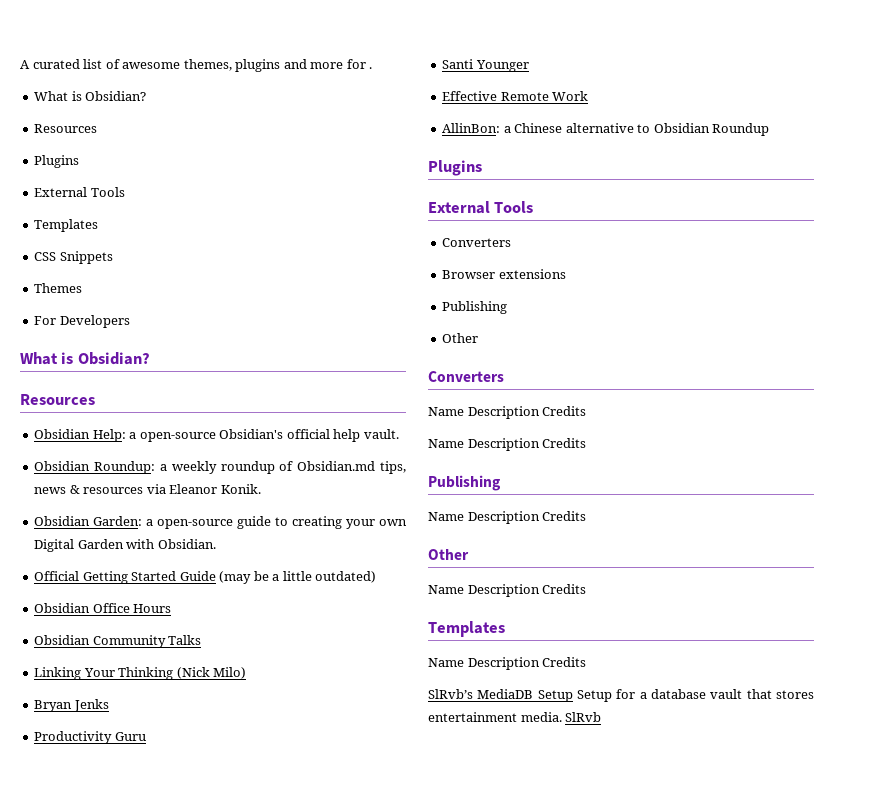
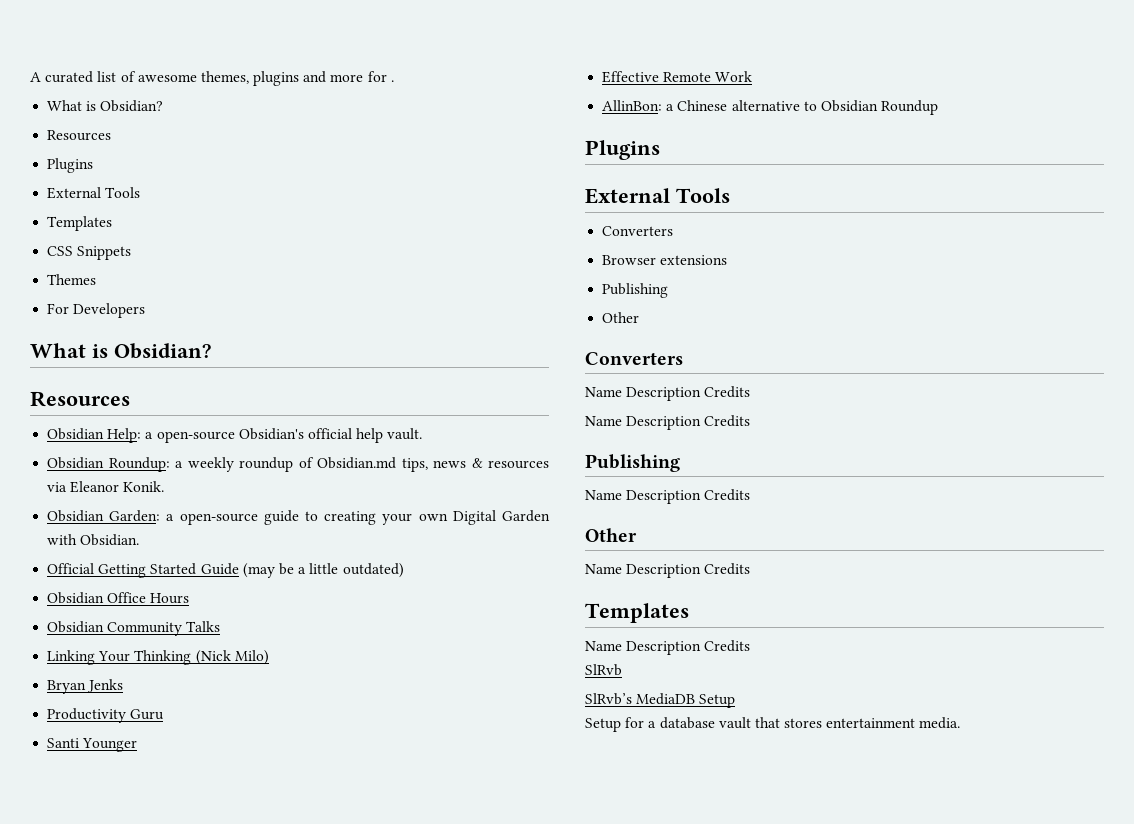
(587, 662) none -> [585,664,622,676] // SlRvb
(573, 696) none -> (736, 701) //
[565,712,602,722] SlRvb -> (961, 723) none

